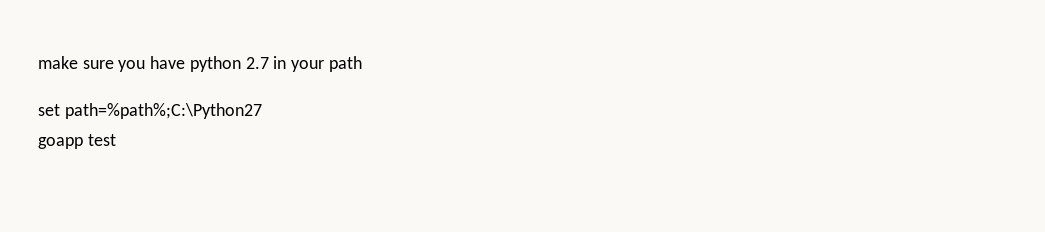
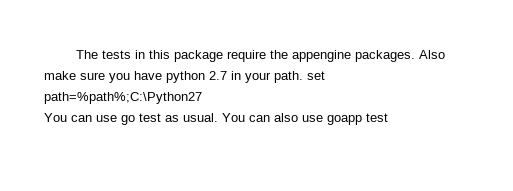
(38, 62) none -> [75,50,445,62] The tests in this package require the appengine packages. Also
[328,56,362,72] path // -> [274,71,303,83] path.
(262, 111) none -> [44,113,323,125] You can use go test as usual. You can also use

